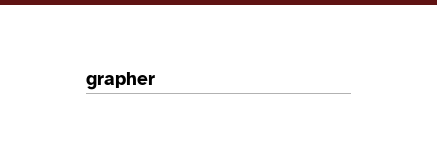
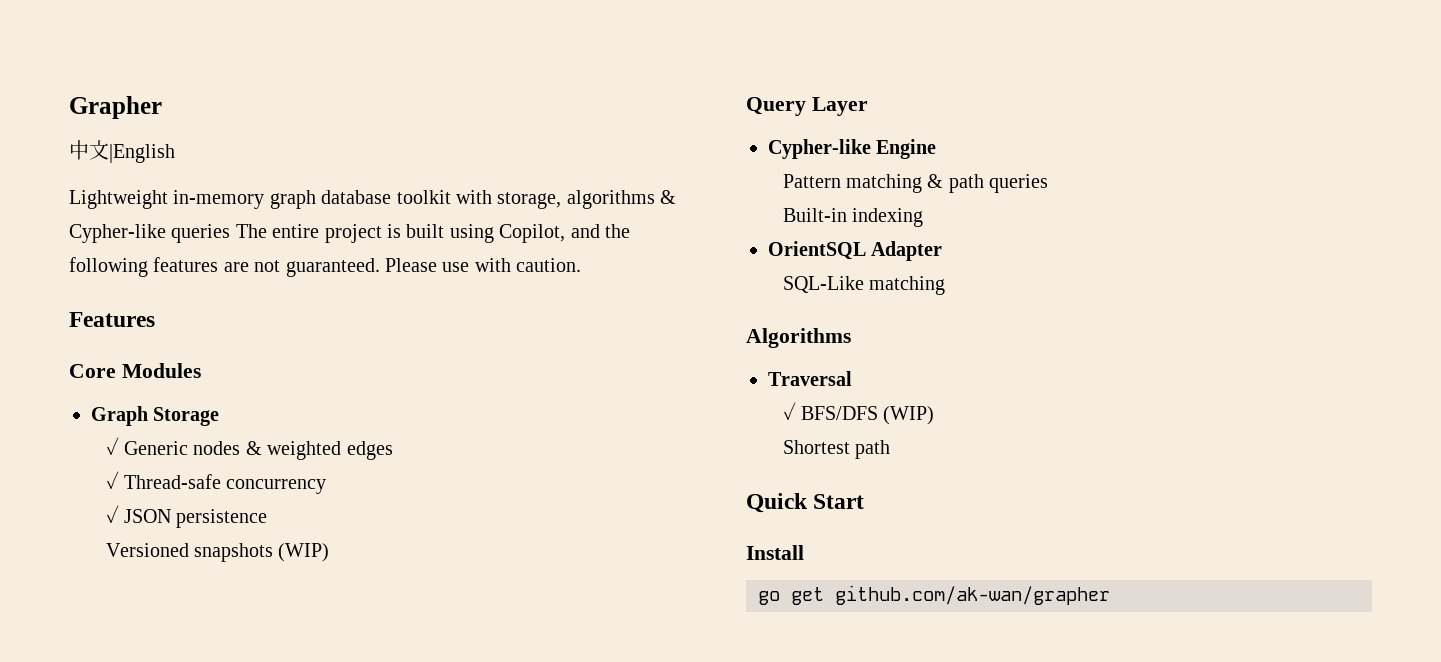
[86,72,155,90] grapher -> [69,96,162,119] [69,140,175,163] [69,190,677,209] [69,224,630,243] [69,257,582,277] [69,312,155,327] [69,363,201,378] [91,406,220,426] [105,437,393,460] [105,471,327,494] [105,505,268,528] [105,543,330,562] [746,97,868,116] [768,139,937,159] [782,174,1049,193] [782,208,923,227] [768,241,943,261] [782,276,945,295] [746,328,851,348] [768,371,852,386] [782,402,935,425] [782,440,890,459] [746,493,865,513] [746,545,804,560] [758,585,1110,605] Grapher // 中文|English // Lightweight in-memory graph database toolkit with storage, algorithms & Cypher-like queries The entire project is built using Copilot, and the following features are not guaranteed. Please use with caution. // Features // Core Modules // Graph Storage // ✓ Generic nodes & weighted edges // ✓ Thread-safe concurrency // ✓ JSON persistence // Versioned snapshots (WIP) // Query Layer // Cypher-like Engine // Pattern matching & path queries // Built-in indexing // OrientSQL Adapter // SQL-Like matching // Algorithms // Traversal // ✓ BFS/DFS (WIP) // Shortest path // Quick Start // Install // go get github.com/ak-wan/grapher

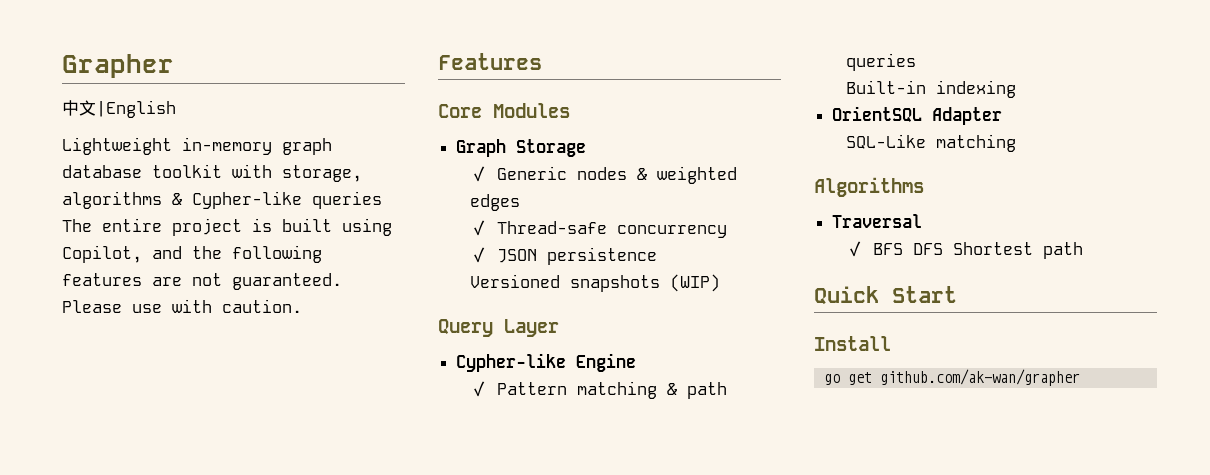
(937, 149) none -> [470,381,488,397] ✓
[800,406,935,425] BFS/DFS (WIP) // -> [873,243,944,255] BFS DFS

